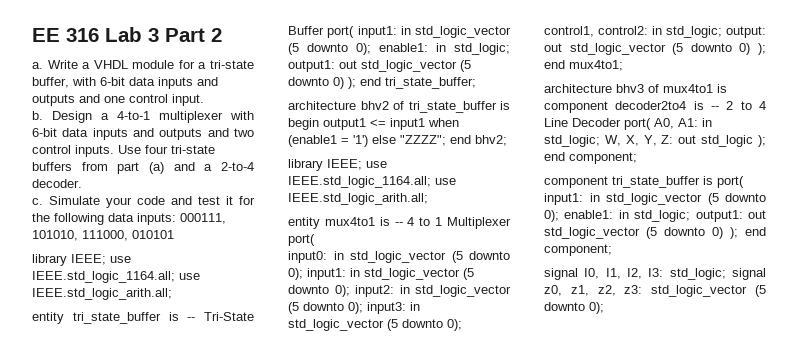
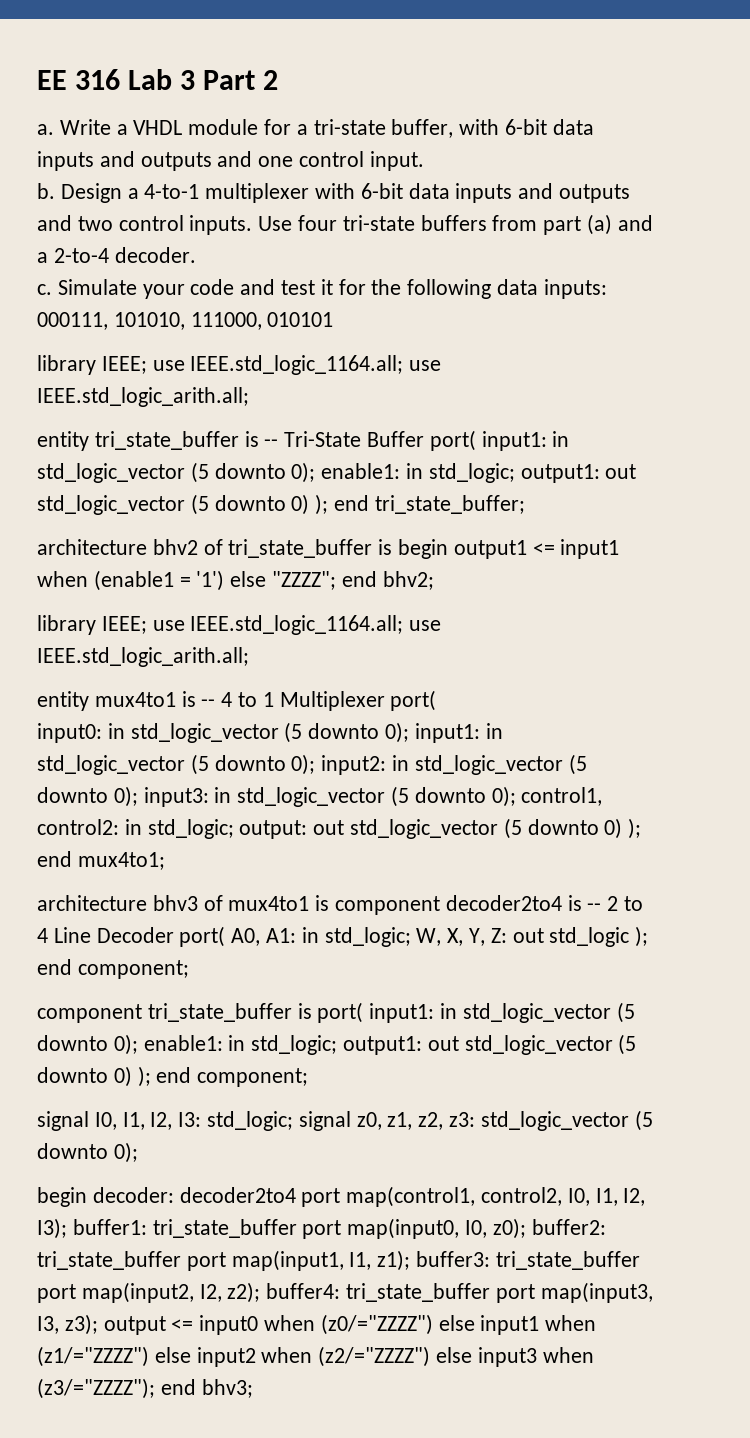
(604, 308) none -> [37,1186,646,1207] [37,1218,606,1239] [37,1250,640,1271] [37,1282,653,1303] [37,1314,597,1335] [37,1346,594,1367] [37,1378,253,1399] // begin decoder: decoder2to4 port map(control1, control2, I0, I1, I2, I3); buffer1: tri_state_buffer port map(input0, I0, z0); buffer2: tri_state_buffer port map(input1, I1, z1); buffer3: tri_state_buffer port map(input2, I2, z2); buffer4: tri_state_buffer port map(input3, I3, z3); output <= input0 when (z0/="ZZZZ") else input1 when (z1/="ZZZZ") else input2 when (z2/="ZZZZ") else input3 when (z3/="ZZZZ"); end bhv3;

